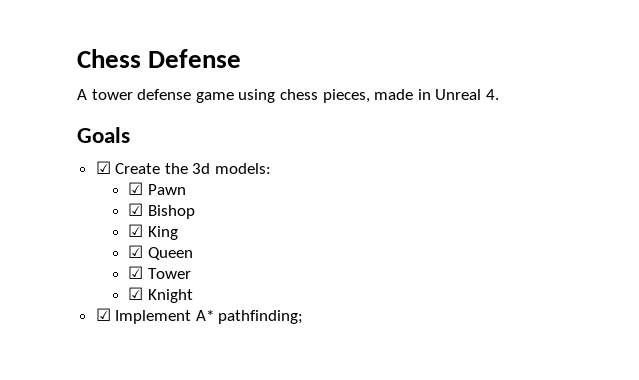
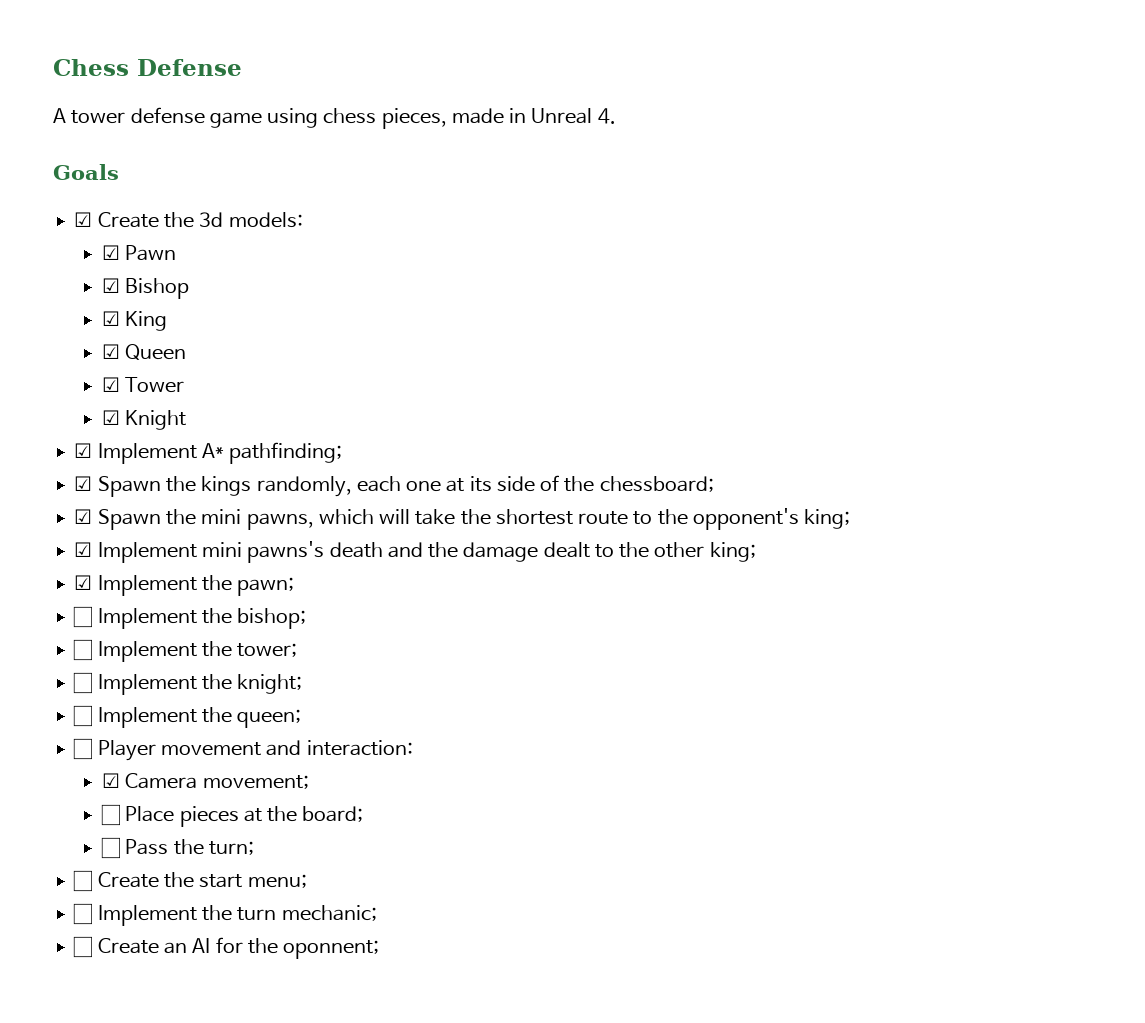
(304, 317) none -> [74,475,714,497] [74,508,851,530] [74,541,756,563] [74,575,295,596] [73,606,307,629] [73,639,298,662] [73,672,303,695] [73,705,302,728] [73,738,413,761] [101,773,309,789] [100,804,364,827] [100,837,254,859] [73,870,307,892] [73,903,377,926] [73,936,380,959] // ☑ Spawn the kings randomly, each one at its side of the chessboard; // ☑ Spawn the mini pawns, which will take the shortest route to the opponent's king; // ☑ Implement mini pawns's death and the damage dealt to the other king; // ☑ Implement the pawn; // ☐ Implement the bishop; // ☐ Implement the tower; // ☐ Implement the knight; // ☐ Implement the queen; // ☐ Player movement and interaction: // ☑ Camera movement; // ☐ Place pieces at the board; // ☐ Pass the turn; // ☐ Create the start menu; // ☐ Implement the turn mechanic; // ☐ Create an AI for the oponnent;

